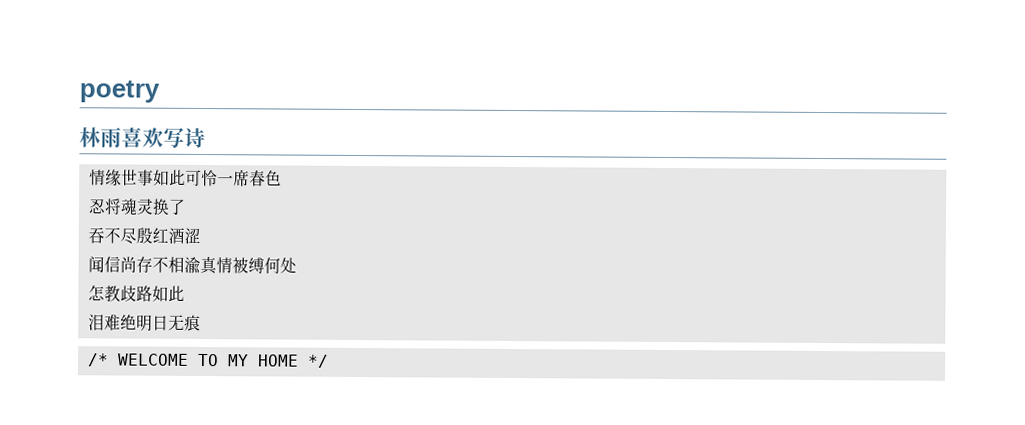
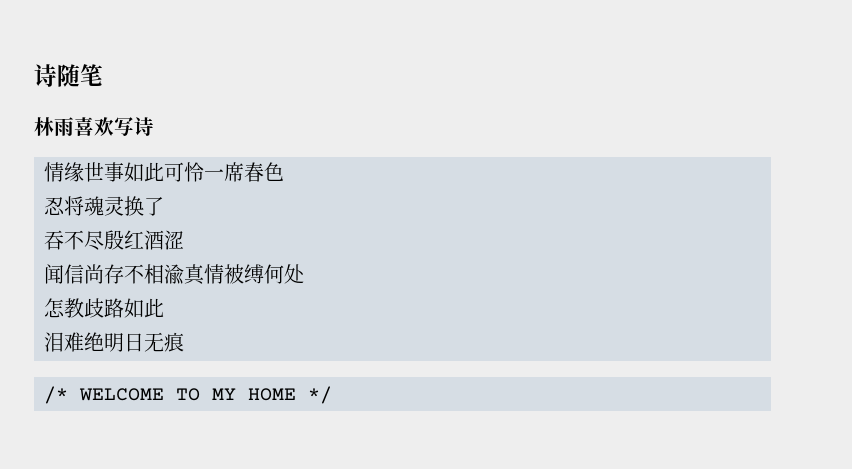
[79,80,160,103] poetry -> [34,64,103,87] 诗随笔

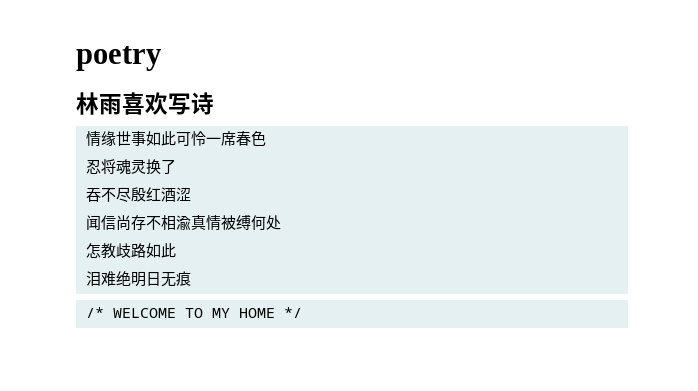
[34,64,103,87] 诗随笔 -> [76,46,161,71] poetry

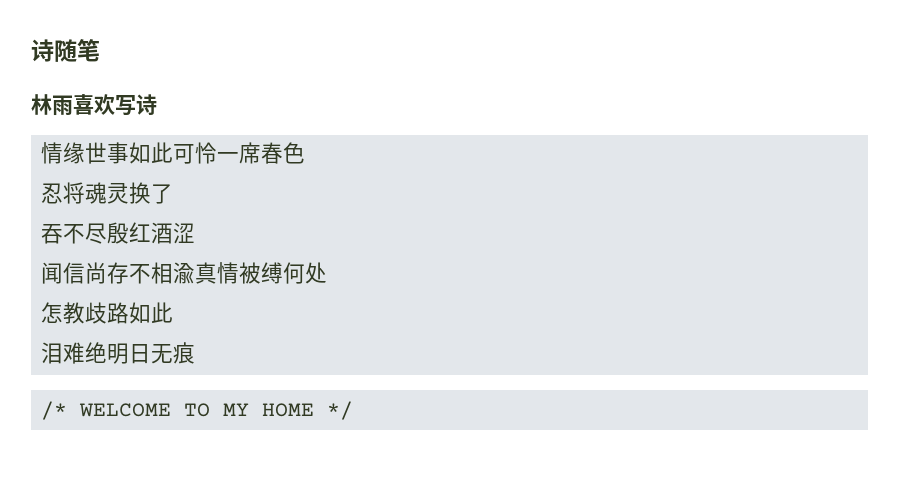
[76,46,161,71] poetry -> [31,39,100,62] 诗随笔

